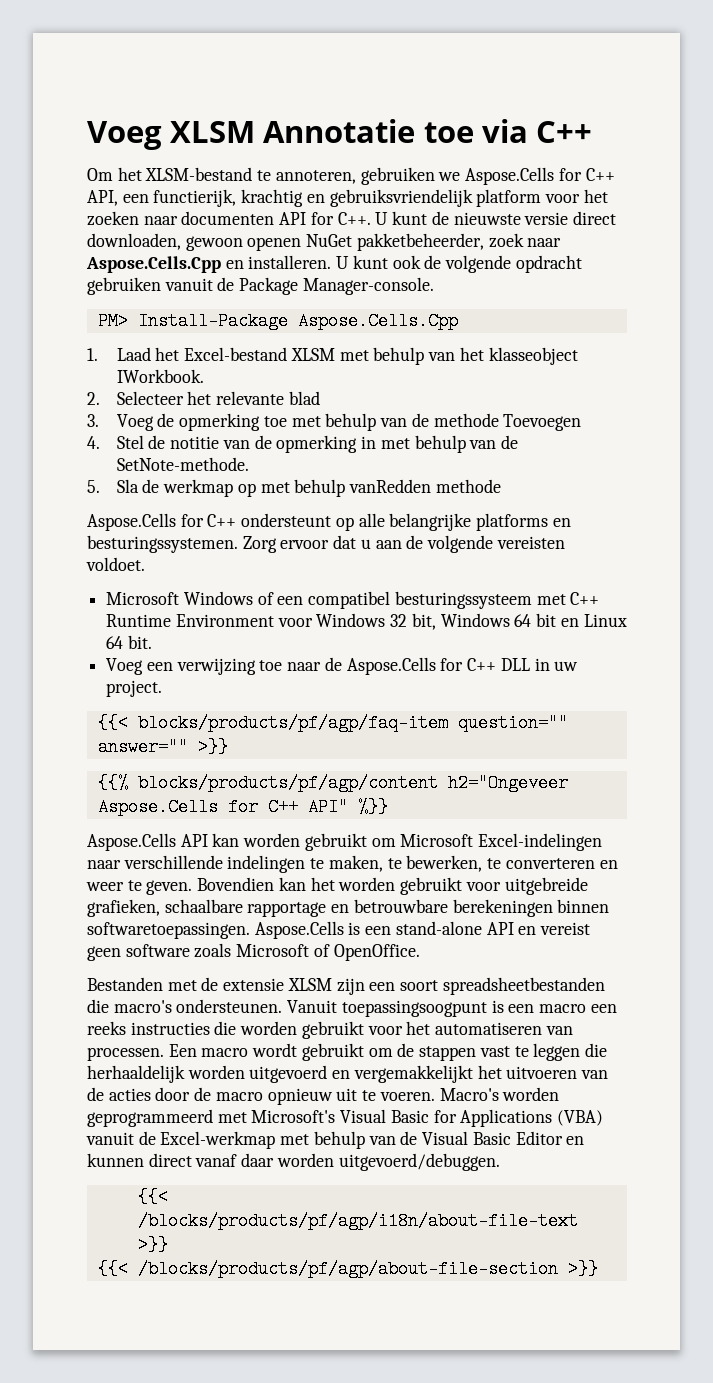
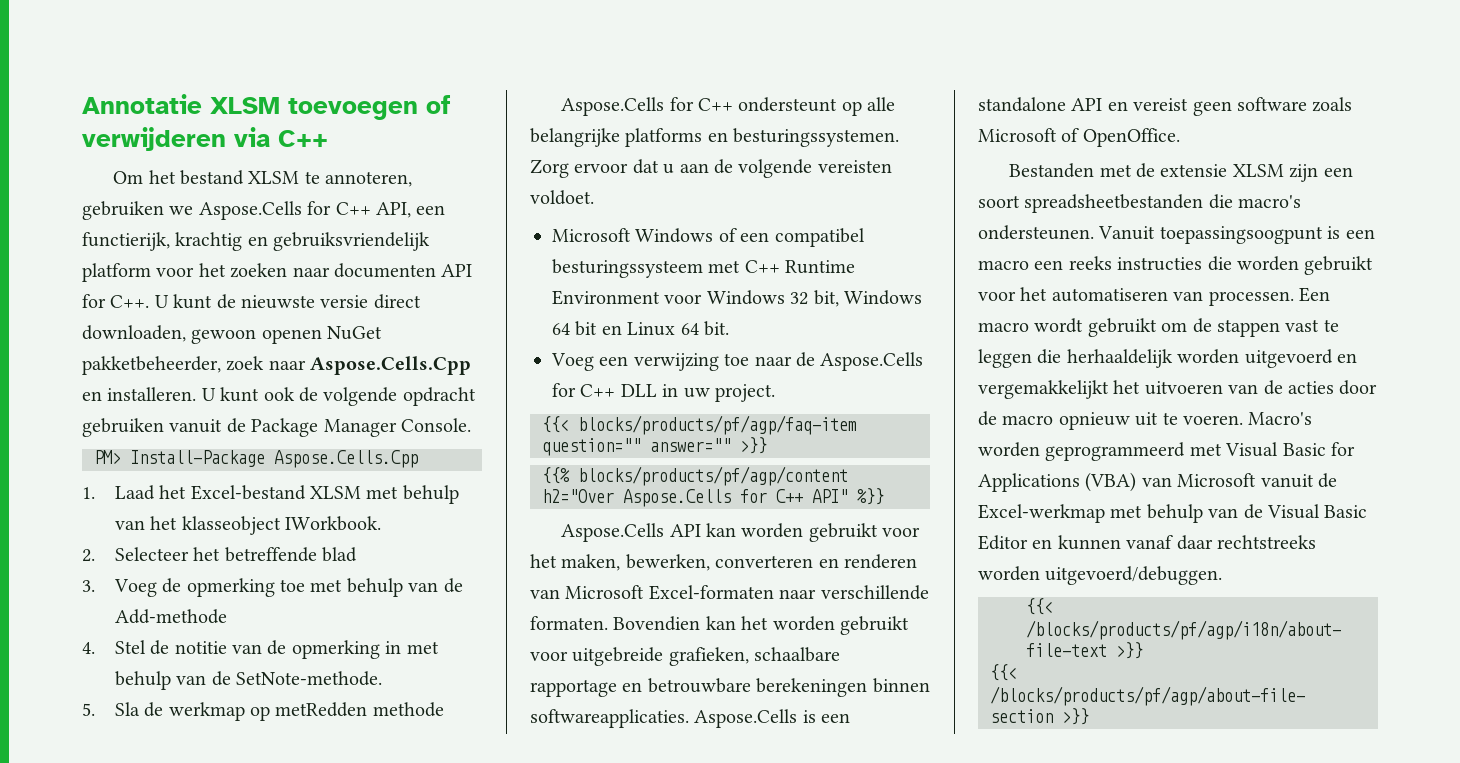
[87,119,474,150] Voeg XLSM Annotatie toe -> [82,94,451,120] [82,127,226,151] Annotatie XLSM toevoegen of verwijderen
[145,167,253,181] XLSM-bestand -> [180,170,300,185] bestand XLSM
[302,277,434,295] Manager-console. -> [323,418,471,437] Manager Console.
[216,391,285,405] relevante -> [224,547,317,562] betreffende
[433,413,582,431] methode Toevoegen -> [114,609,227,624] Add-methode
[260,479,432,497] met behulp vanRedden -> [275,702,368,717] metRedden
[447,774,568,792] h2="Ongeveer -> [542,489,614,503] h2="Over
[371,833,603,851] [87,855,618,873] [86,880,193,895] om Microsoft Excel-indelingen naar verschillende indelingen te maken, te bewerken, te converteren en weer te geven. -> [882,527,921,537] [530,554,917,571] [530,585,929,600] [530,616,608,630] voor het maken, bewerken, converteren en renderen van Microsoft Excel-formaten naar verschillende formaten.
[87,922,250,939] softwaretoepassingen. -> [530,709,689,728] softwareapplicaties.
[395,921,482,935] stand-alone -> [978,97,1066,112] standalone
[251,1110,336,1123] Microsoft's -> (1222, 449) none
(604, 1118) none -> [1141,473,1257,487] van Microsoft
[148,1153,192,1167] direct -> (1121, 542) none
(275, 1160) none -> [1217,535,1316,549] rechtstreeks

